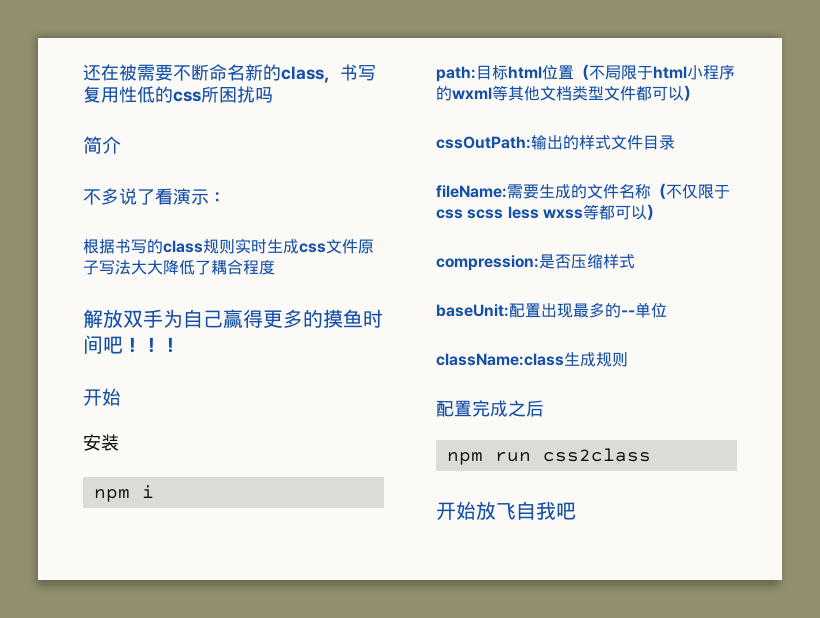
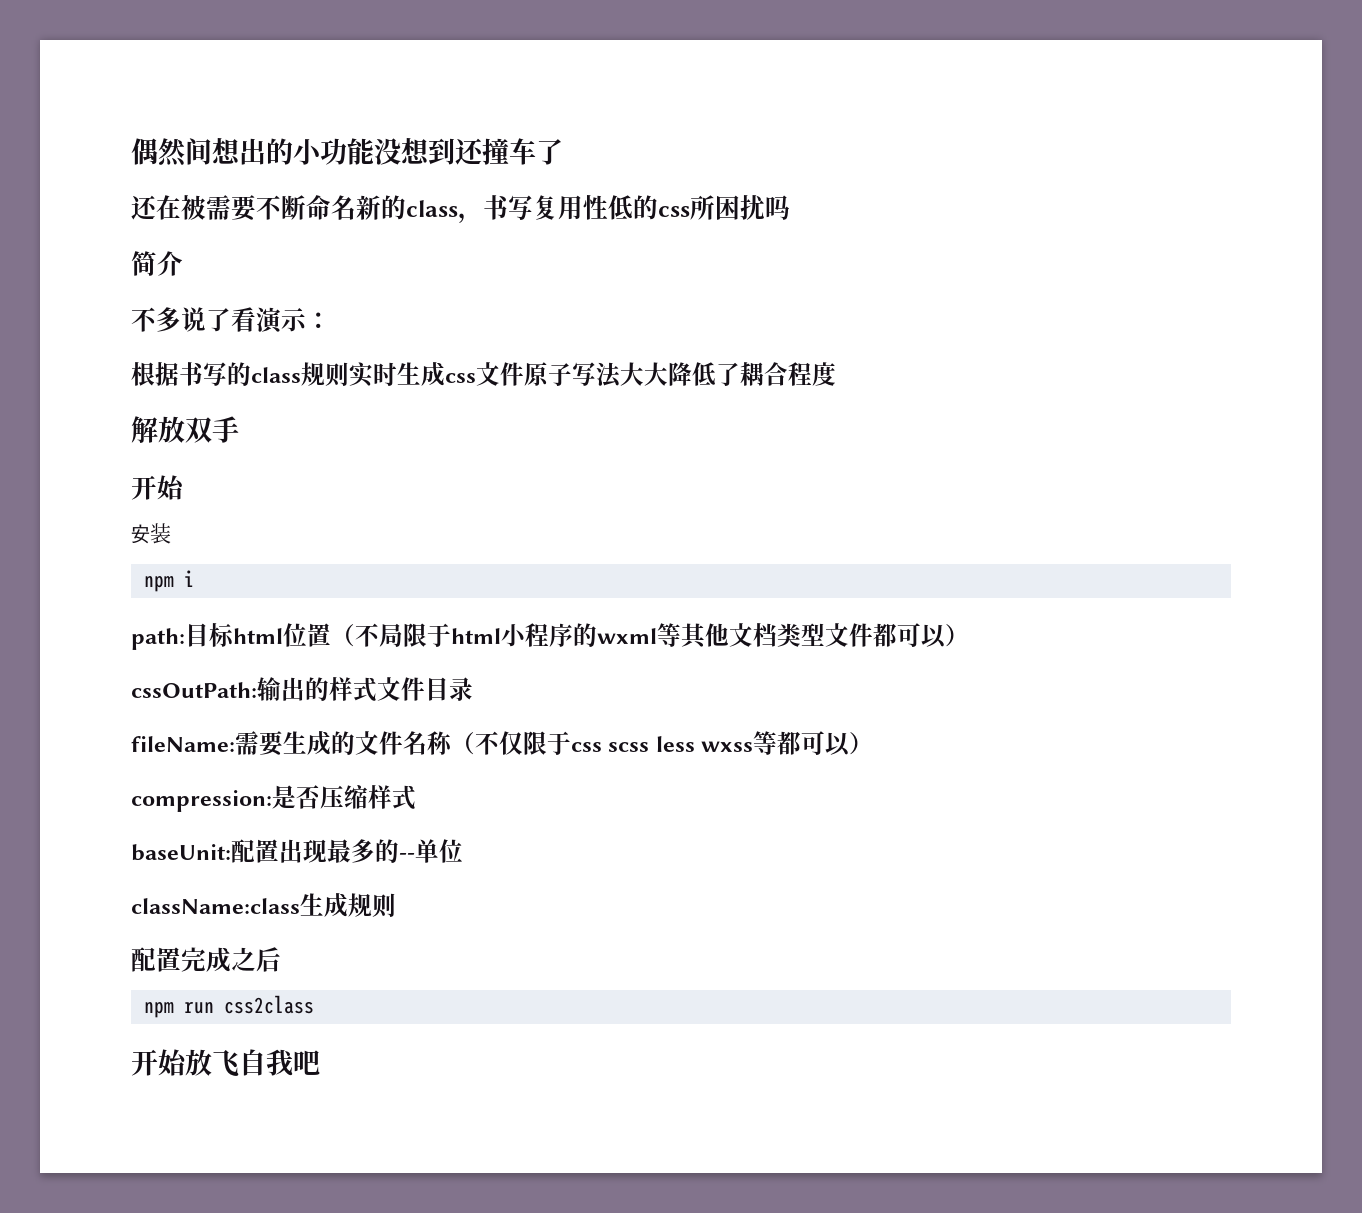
(83, 72) none -> [131,137,563,167] 偶然间想出的小功能没想到还撞车了 //
[163,309,383,329] [83,335,180,354] 为自己赢得更多的摸鱼时间吧！！！ -> (239, 429) none

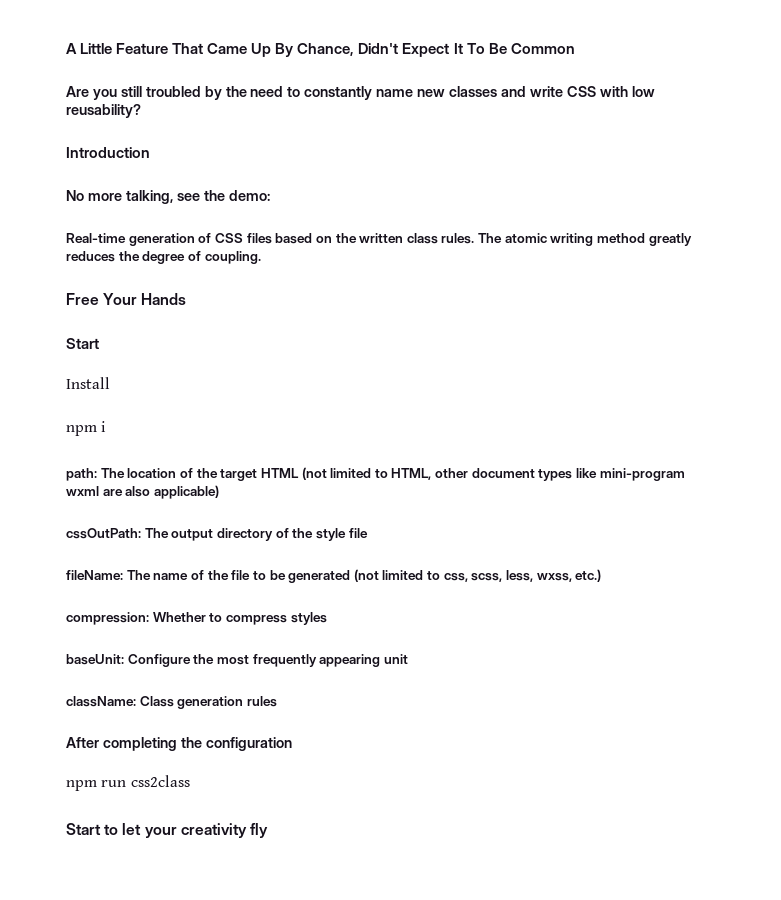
[131,137,563,167] [131,195,790,223] [131,251,183,276] [131,307,331,334] [131,362,836,388] [131,416,239,443] [131,475,185,500] [131,523,171,544] [143,570,194,592] [131,623,969,650] [131,677,473,702] [131,731,874,756] [131,785,416,812] [131,839,463,863] [131,893,396,918] [131,947,281,972] [143,995,314,1018] [131,1049,320,1077] 偶然间想出的小功能没想到还撞车了 // 还在被需要不断命名新的class，书写复用性低的css所困扰吗 // 简介 // 不多说了看演示： // 根据书写的class规则实时生成css文件原子写法大大降低了耦合程度 // 解放双手 // 开始 // 安装 // npm i // path:目标html位置（不局限于html小程序的wxml等其他文档类型文件都可以） // cssOutPath:输出的样式文件目录 // fileName:需要生成的文件名称（不仅限于css scss less wxss等都可以） // compression:是否压缩样式 // baseUnit:配置出现最多的--单位 // className:class生成规则 // 配置完成之后 // npm run css2class // 开始放飞自我吧 -> [66,43,575,57] [66,86,655,100] [66,104,141,118] [66,147,150,158] [66,190,270,204] [66,233,692,246] [66,251,261,264] [66,293,187,305] [66,338,99,349] [66,377,110,389] [66,421,107,436] [66,467,685,481] [66,485,219,499] [66,528,368,541] [66,569,602,583] [66,612,327,625] [66,654,408,667] [66,696,277,709] [66,737,292,751] [66,775,190,791] [66,823,268,838] A Little Feature That Came Up By Chance, Didn't Expect It To Be Common // Are you still troubled by the need to constantly name new classes and write CSS with low reusability? // Introduction // No more talking, see the demo: // Real-time generation of CSS files based on the written class rules. The atomic writing method greatly reduces the degree of coupling. // Free Your Hands // Start // Install // npm i // path: The location of the target HTML (not limited to HTML, other document types like mini-program wxml are also applicable) // cssOutPath: The output directory of the style file // fileName: The name of the file to be generated (not limited to css, scss, less, wxss, etc.) // compression: Whether to compress styles // baseUnit: Configure the most frequently appearing unit // className: Class generation rules // After completing the configuration // npm run css2class // Start to let your creativity fly

